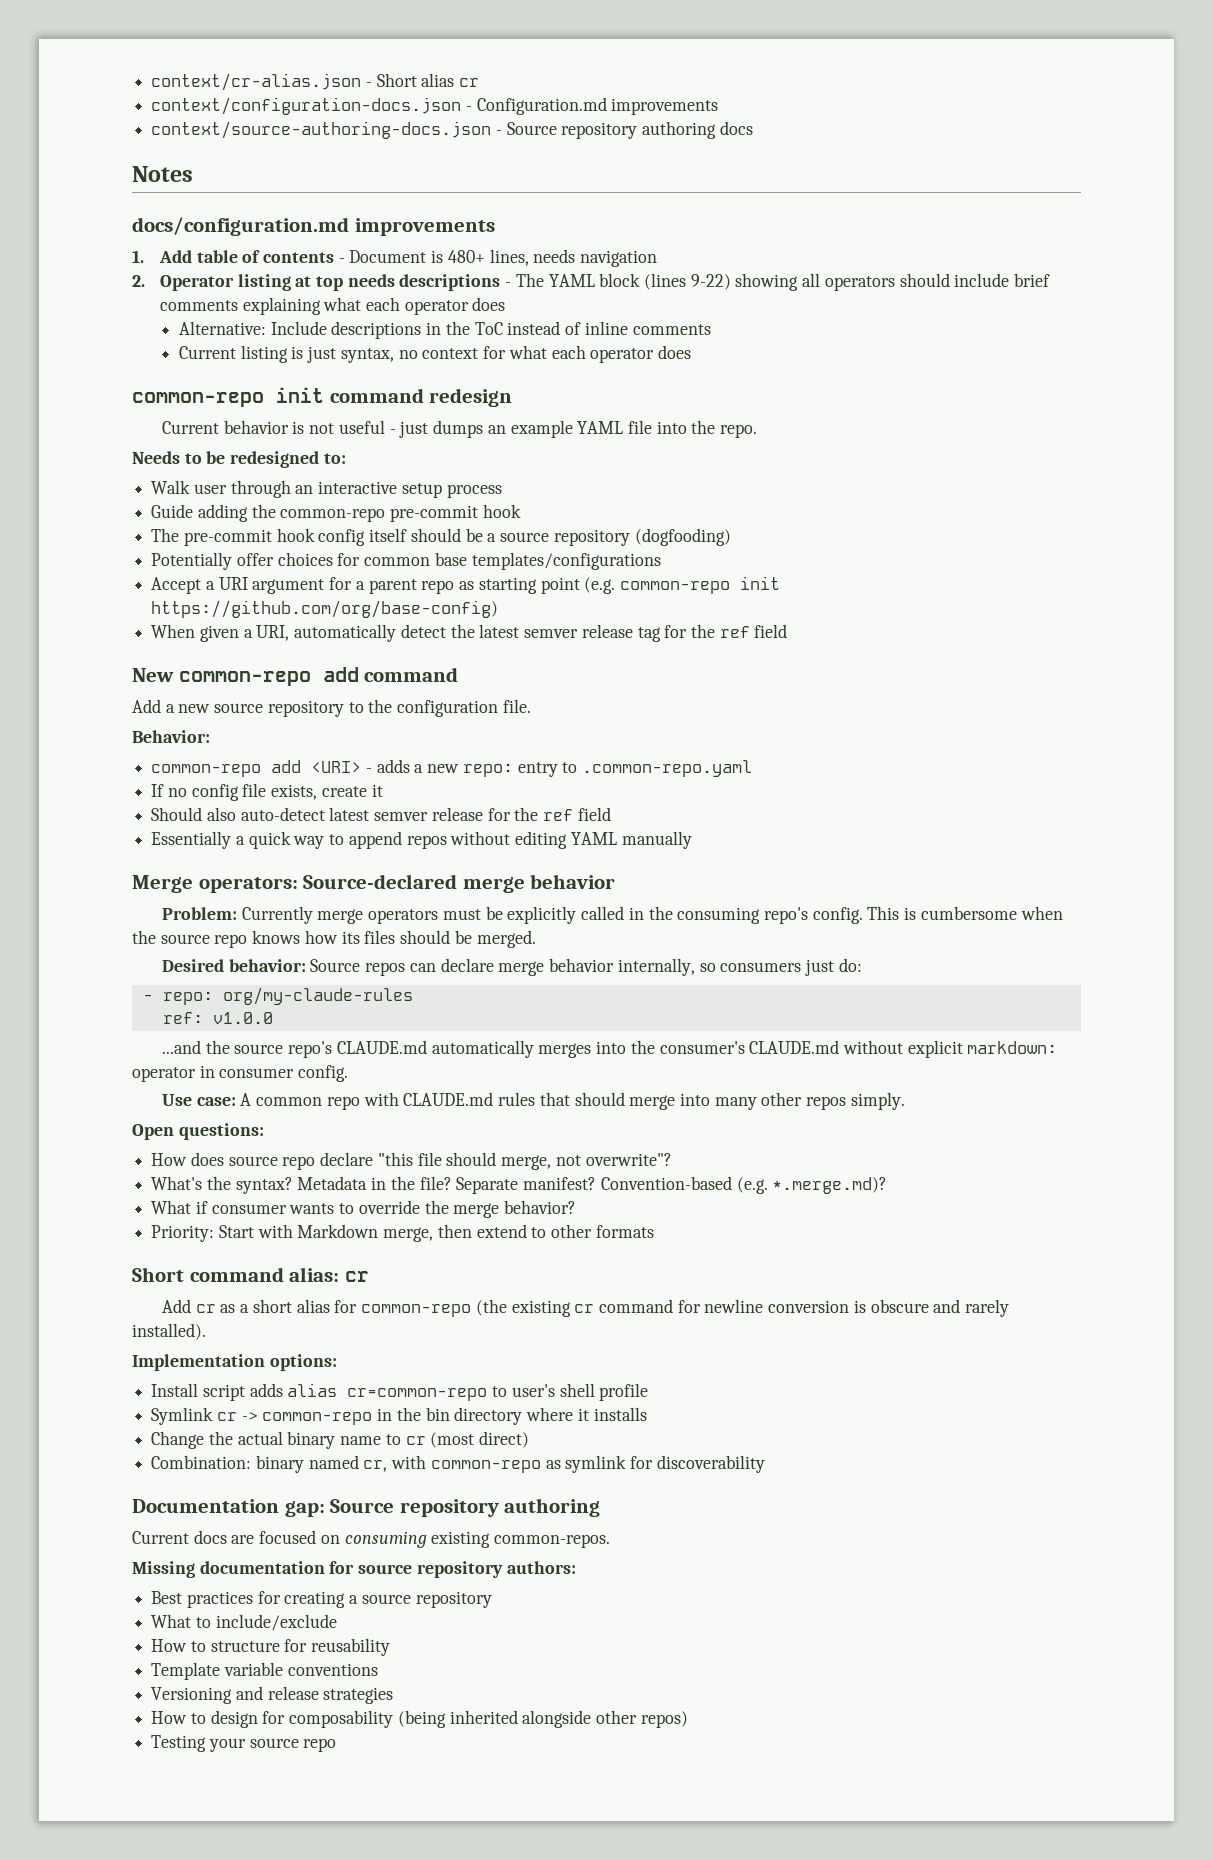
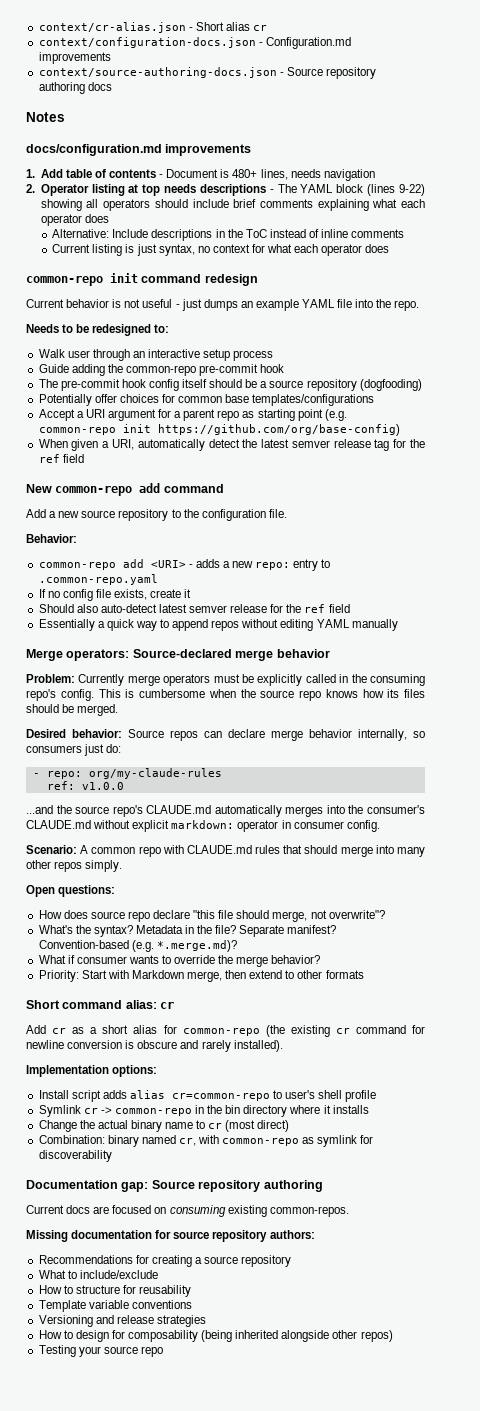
[161,1094,236,1106] Use case: -> [26,845,77,854] Scenario:
[151,1591,253,1608] Best practices -> [38,1255,133,1264] Recommendations

